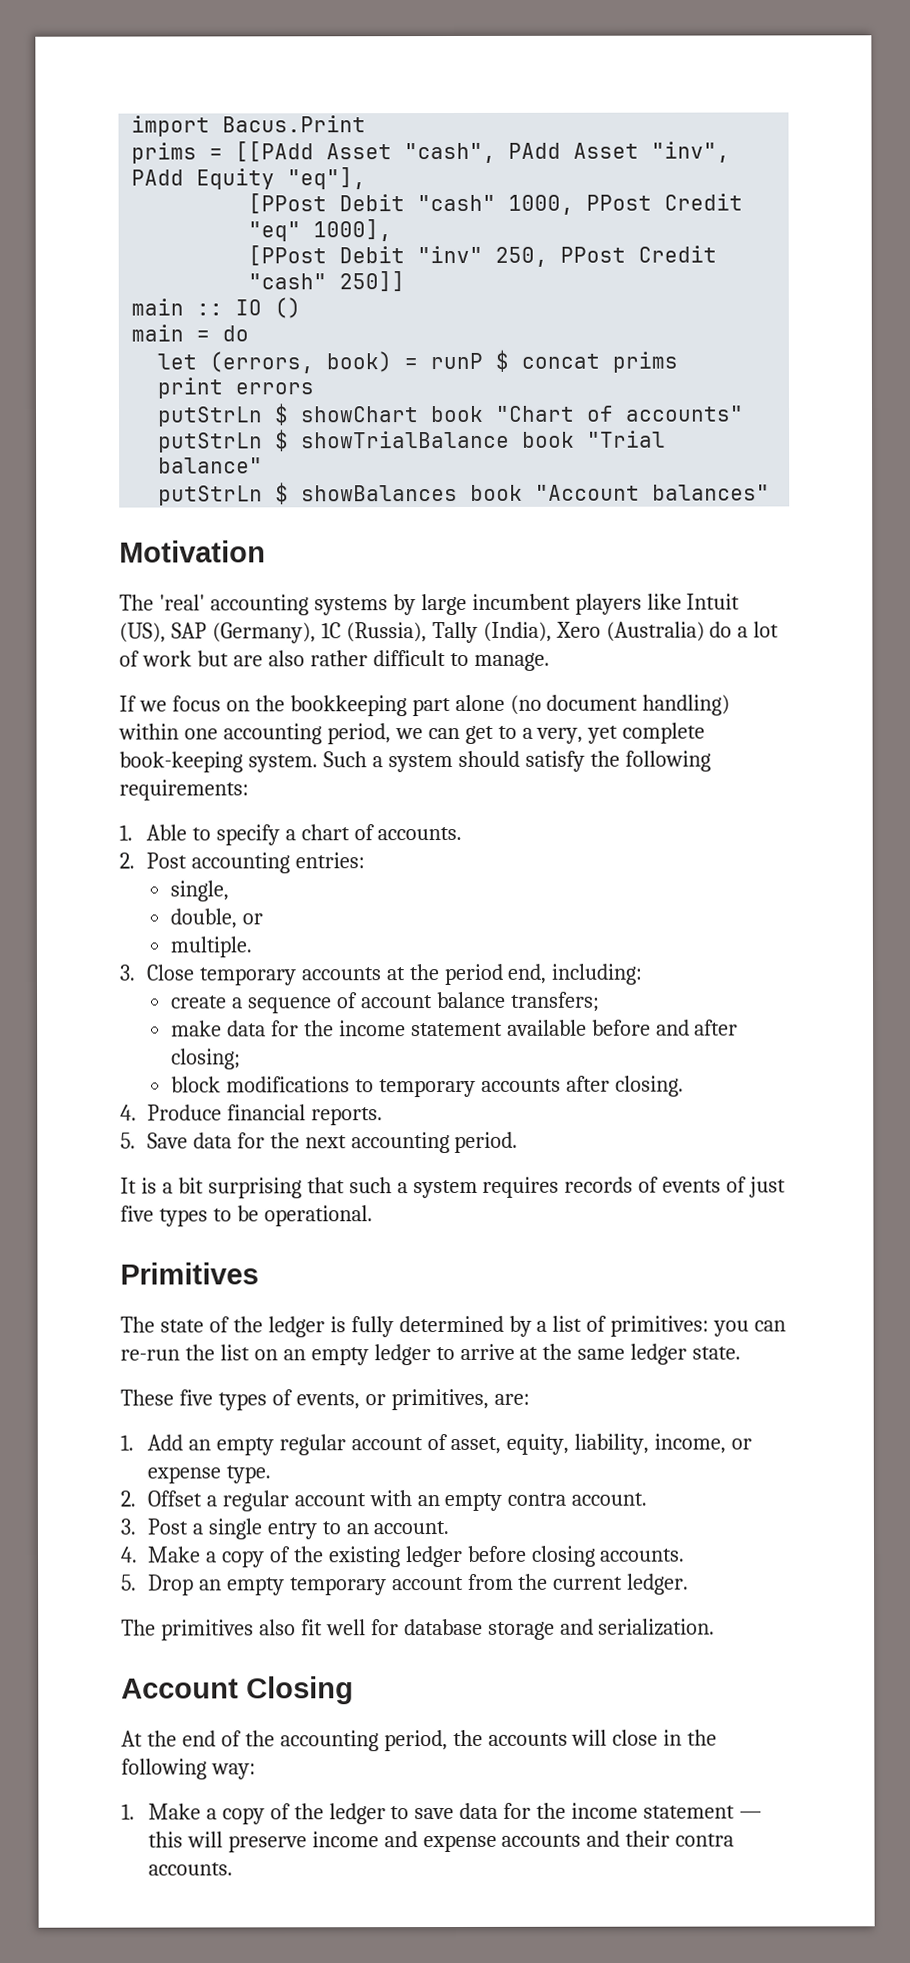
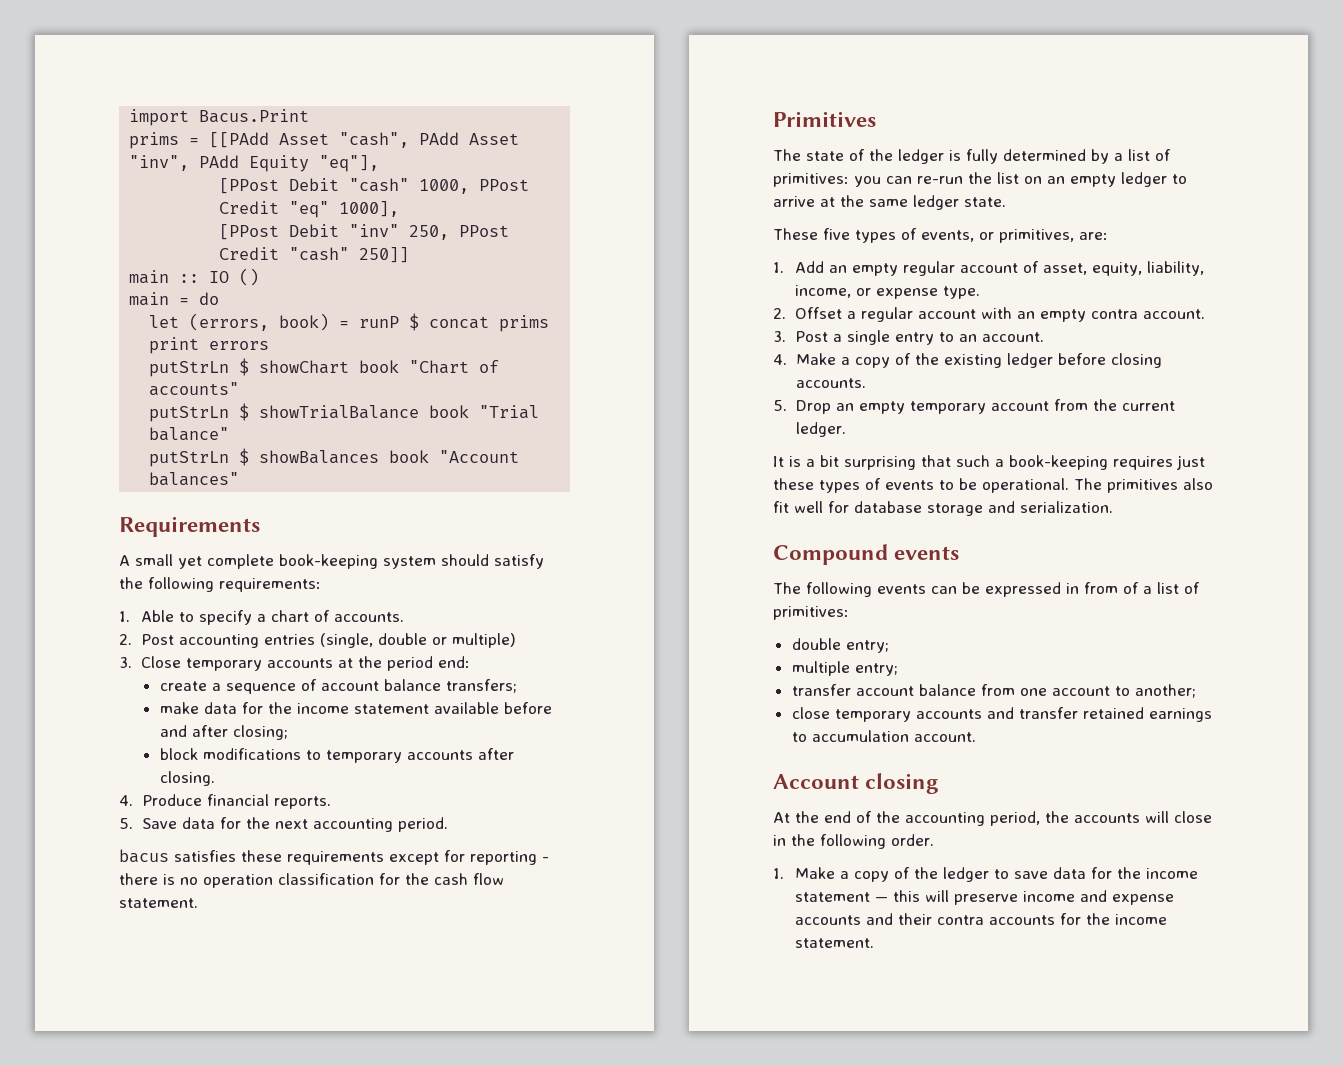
[119,540,266,563] [119,593,741,616] [119,621,780,644] [119,650,550,671] [119,694,731,717] [118,722,706,745] [119,751,383,773] Motivation // The 'real' accounting systems by large incumbent players like Intuit (US), SAP (Germany), 1C (Russia), Tally (India), Xero (Australia) do a lot of work but are also rather difficult to manage. // If we focus on the bookkeeping part alone (no document handling) within one accounting period, we can get to a very, yet complete book-keeping system. Such a -> [119,516,260,537] [119,554,378,569] Requirements // A small yet complete book-keeping
[294,852,365,869] [170,880,230,902] [170,908,263,929] [170,936,253,958] entries: // single, // double, or // multiple. -> [263,633,516,648] entries (single, double or multiple)
[507,963,644,985] end, including: -> [437,656,470,668] end:
[120,1176,787,1199] [120,1205,373,1227] It is a bit surprising that such a system requires records of events of just five types to be operational. -> [119,849,549,865] [119,873,504,888] [119,898,198,908] bacus satisfies these requirements except for reporting - there is no operation classification for the cash flow statement.
(690, 1584) none -> [773,455,1205,470] [773,478,1069,493] It is a bit surprising that such a book-keeping requires just these types of events to be operational.
(716, 1627) none -> [773,544,960,565] [773,582,1200,597] [773,606,849,620] [791,638,889,653] [791,661,898,676] [791,684,1196,698] [791,707,1212,722] [791,730,976,742] // Compound events // The following events can be expressed in from of a list of primitives: // double entry; // multiple entry; // transfer account balance from one account to another; // close temporary accounts and transfer retained earnings to accumulation account.
[246,1676,354,1705] Closing -> [865,773,940,794] closing
[210,1763,256,1780] way: -> [891,834,934,846] order.
[147,1862,233,1876] accounts. -> [988,913,1167,925] [794,938,874,948] accounts for the income statement.

